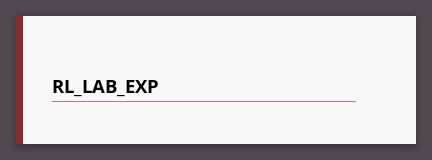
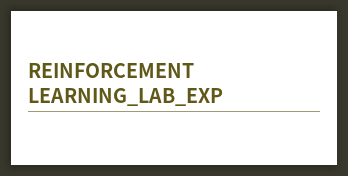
[52,80,159,97] RL_LAB_EXP -> [28,63,194,78] [28,88,223,106] REINFORCEMENT LEARNING_LAB_EXP

